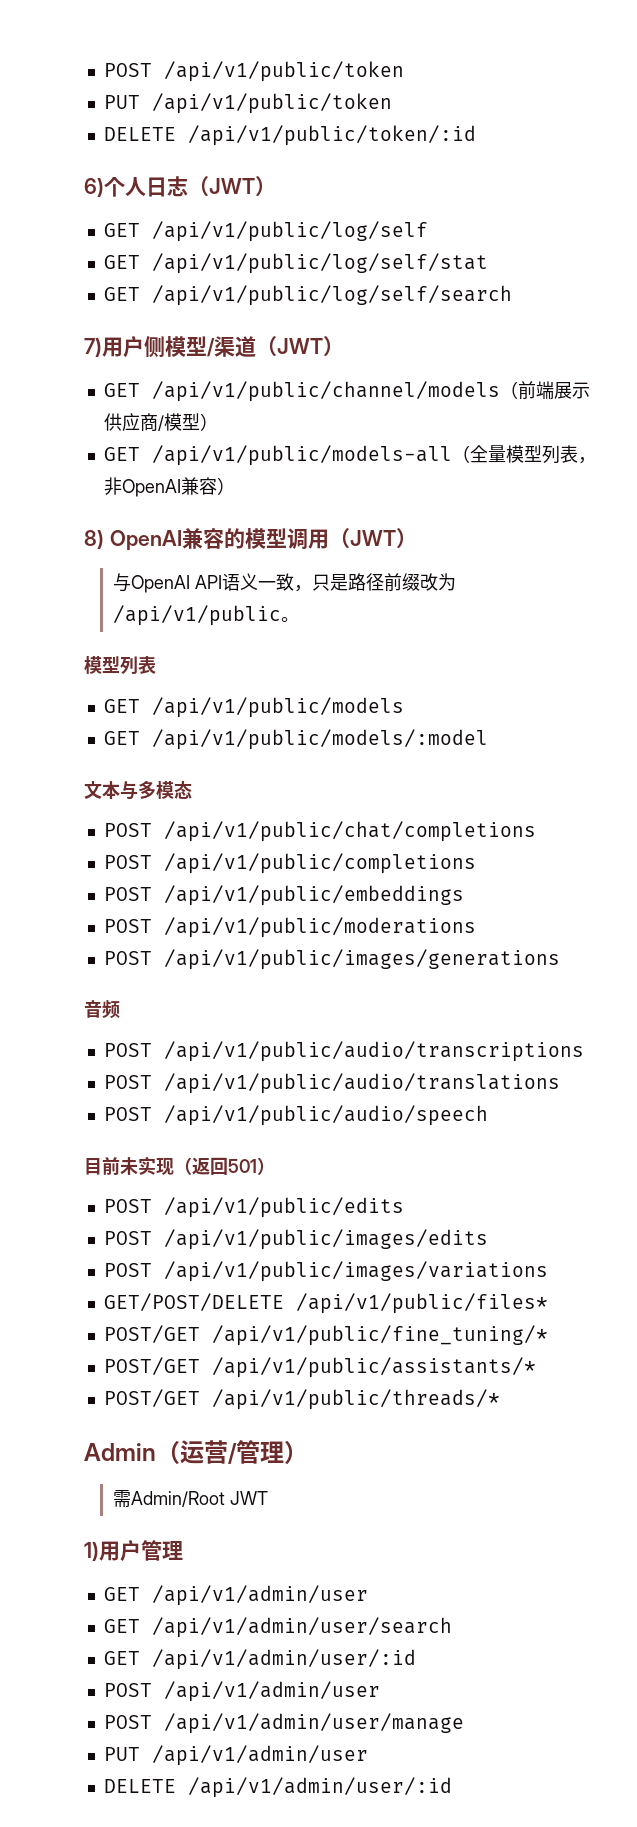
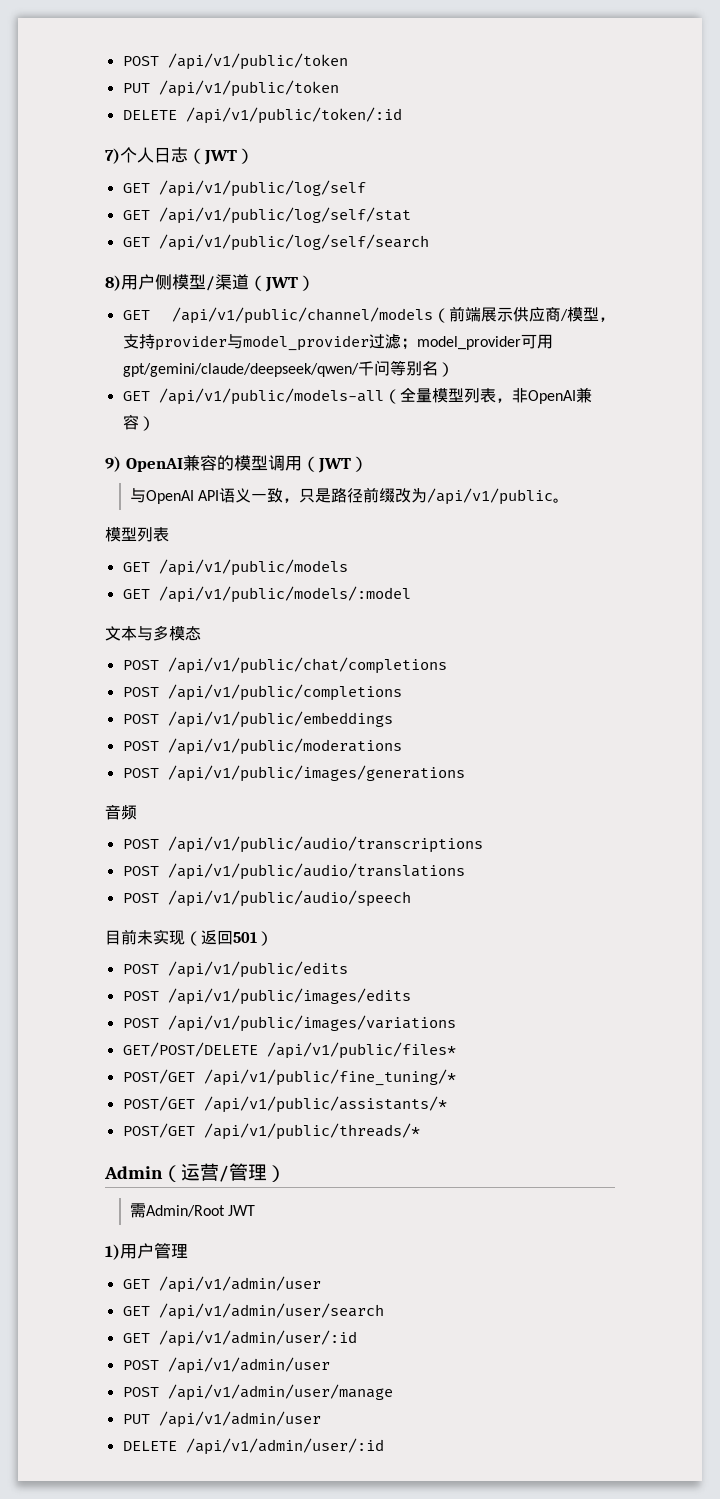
[84,177,104,197] 6) -> [105,148,120,164] 7)
[84,337,102,357] 7) -> [105,275,121,291] 8)
(200, 421) none -> [599,317,615,322] [122,333,553,351] [122,360,438,377] ，支持provider与model_provider过滤；model_provider可用gpt/gemini/claude/deepseek/qwen/千问等别名
[84,529,104,549] 8) -> [105,456,121,472] 9)

